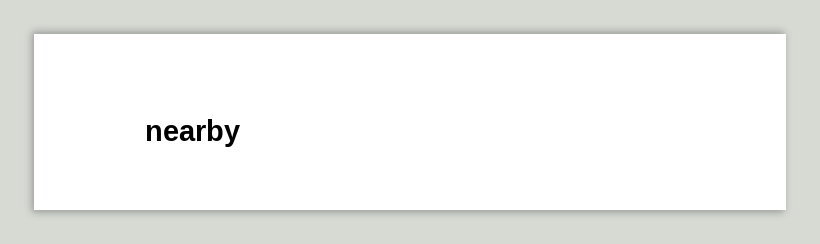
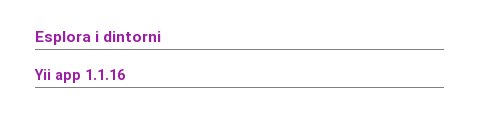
[145,119,240,147] nearby -> [35,31,162,45] [34,69,126,83] Esplora i dintorni // Yii app 1.1.16

